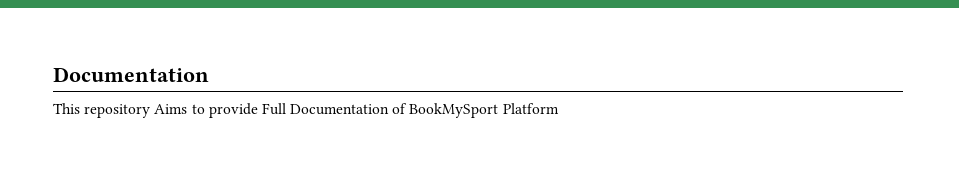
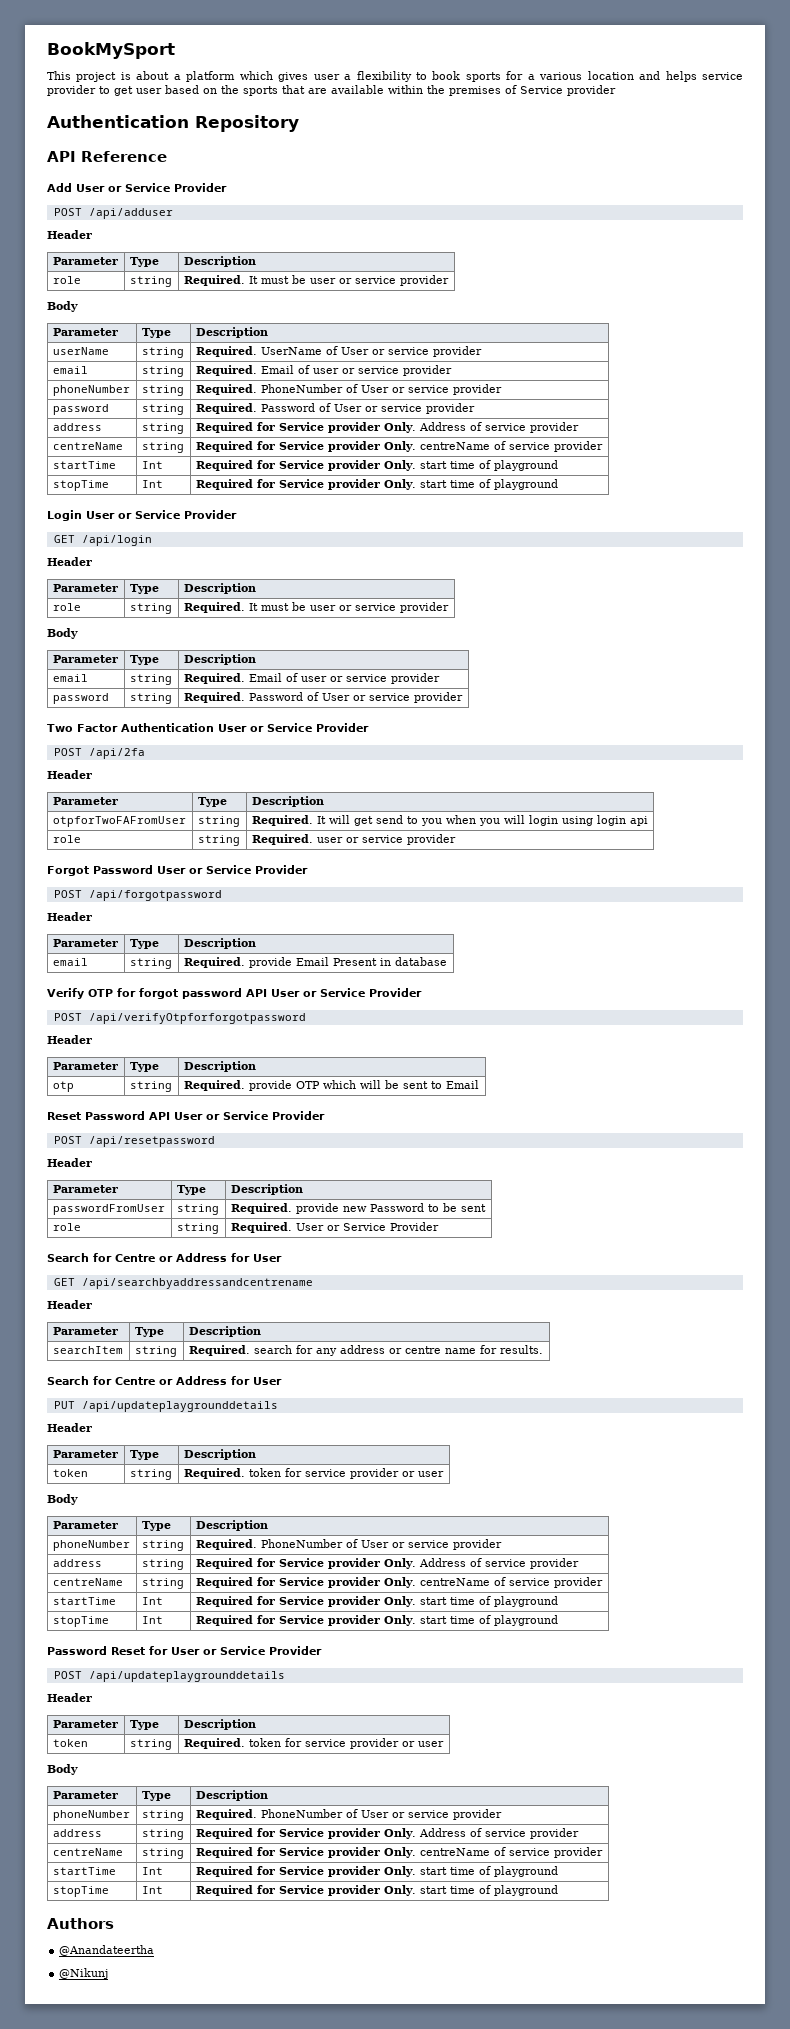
[53,67,209,82] Documentation -> [47,42,175,59] BookMySport
[84,103,559,118] repository Aims to provide Full Documentation of BookMySport Platform -> [76,71,743,82] [47,85,616,96] [47,115,299,132] [47,151,167,162] [47,183,227,192] [53,208,173,219] [47,230,92,239] [52,257,118,265] [129,257,159,267] [183,256,256,267] [52,276,81,284] [129,276,172,287] [183,275,449,286] [47,301,78,312] [52,328,118,336] [141,328,171,338] [195,327,268,338] [52,347,109,355] [141,347,184,358] [195,346,482,357] [52,366,88,374] [141,366,184,377] [195,365,452,376] [52,385,130,396] [141,385,184,396] [195,384,502,395] [52,404,109,415] [141,404,184,415] [195,403,475,414] [52,423,102,431] [141,423,184,434] [195,422,579,433] [52,442,123,450] [141,442,184,453] [195,441,603,452] [52,461,116,469] [141,461,163,469] [195,460,558,471] [52,480,109,491] [141,480,163,488] [195,479,558,490] [47,510,237,521] [53,535,152,546] [47,557,92,566] [52,584,118,592] [129,584,159,594] [183,583,256,594] [52,603,81,611] [129,603,172,614] [183,602,449,613] [47,628,78,639] [52,655,118,663] [129,655,159,665] [183,654,256,665] [52,674,88,682] [129,674,172,685] [183,673,440,684] [52,693,109,704] [129,693,172,704] [183,692,463,703] [47,723,369,732] [53,748,145,759] [47,770,92,779] [52,797,118,805] [197,797,227,807] [251,796,324,807] [52,816,186,827] [197,816,240,827] [251,815,648,826] [52,835,81,843] [197,835,240,846] [251,834,456,845] [47,865,308,876] [53,890,222,901] [47,912,92,921] [52,939,118,947] [129,939,159,949] [183,938,256,949] [52,958,88,966] [129,958,172,969] [183,957,447,968] [47,988,422,999] [53,1013,306,1024] [47,1035,92,1044] [52,1062,118,1070] [129,1062,159,1072] [183,1061,256,1072] [52,1081,74,1092] [129,1081,172,1092] [183,1080,479,1091] [47,1111,325,1120] [53,1136,215,1147] [47,1158,92,1167] [52,1185,118,1193] [176,1185,206,1195] [230,1184,303,1195] [52,1204,165,1215] [176,1204,219,1215] [230,1203,486,1214] [52,1223,81,1231] [176,1223,219,1234] [230,1222,439,1233] [47,1253,282,1262] [53,1278,313,1289] [47,1300,92,1309] [52,1327,118,1335] [134,1327,164,1337] [188,1326,261,1337] [52,1346,123,1354] [134,1346,177,1357] [188,1345,543,1356] [47,1376,282,1385] [53,1401,278,1412] [47,1423,92,1432] [52,1450,118,1458] [129,1450,159,1460] [183,1449,256,1460] [52,1469,88,1477] [129,1469,172,1480] [183,1468,444,1479] [47,1494,78,1505] [52,1521,118,1529] [141,1521,171,1531] [195,1520,268,1531] [52,1540,130,1551] [141,1540,184,1551] [195,1539,502,1550] [52,1559,102,1567] [141,1559,184,1570] [195,1558,579,1569] [52,1578,123,1586] [141,1578,184,1589] [195,1577,603,1588] [52,1597,116,1605] [141,1597,163,1605] [195,1596,558,1607] [52,1616,109,1627] [141,1616,163,1624] [195,1615,558,1626] [47,1646,322,1655] [53,1671,285,1682] [47,1693,92,1702] [52,1720,118,1728] [129,1720,159,1730] [183,1719,256,1730] [52,1739,88,1747] [129,1739,172,1750] [183,1738,444,1749] [47,1764,78,1775] [52,1791,118,1799] [141,1791,171,1801] [195,1790,268,1801] [52,1810,130,1821] [141,1810,184,1821] [195,1809,502,1820] [52,1829,102,1837] [141,1829,184,1840] [195,1828,579,1839] [52,1848,123,1856] [141,1848,184,1859] [195,1847,603,1858] [52,1867,116,1875] [141,1867,163,1875] [195,1866,558,1877] [52,1886,109,1897] [141,1886,163,1894] [195,1885,558,1896] [47,1918,114,1929] [59,1945,155,1956] [59,1968,109,1979] project is about a platform which gives user a flexibility to book sports for a various location and helps service provider to get user based on the sports that are available within the premises of Service provider // Authentication Repository // API Reference // Add User or Service Provider // POST /api/adduser // Header // Parameter | Type | Description // role | string | Required. It must be user or service provider // Body // Parameter | Type | Description // userName | string | Required. UserName of User or service provider // email | string | Required. Email of user or service provider // phoneNumber | string | Required. PhoneNumber of User or service provider // password | string | Required. Password of User or service provider // address | string | Required for Service provider Only. Address of service provider // centreName | string | Required for Service provider Only. centreName of service provider // startTime | Int | Required for Service provider Only. start time of playground // stopTime | Int | Required for Service provider Only. start time of playground // Login User or Service Provider // GET /api/login // Header // Parameter | Type | Description // role | string | Required. It must be user or service provider // Body // Parameter | Type | Description // email | string | Required. Email of user or service provider // password | string | Required. Password of User or service provider // Two Factor Authentication User or Service Provider // POST /api/2fa // Header // Parameter | Type | Description // otpforTwoFAFromUser | string | Required. It will get send to you when you will login using login api // role | string | Required. user or service provider // Forgot Password User or Service Provider // POST /api/forgotpassword // Header // Parameter | Type | Description // email | string | Required. provide Email Present in database // Verify OTP for forgot password API User or Service Provider // POST /api/verifyOtpforforgotpassword // Header // Parameter | Type | Description // otp | string | Required. provide OTP which will be sent to Email // Reset Password API User or Service Provider // POST /api/resetpassword // Header // Parameter | Type | Description // passwordFromUser | string | Required. provide new Password to be sent // role | string | Required. User or Service Provider // Search for Centre or Address for User // GET /api/searchbyaddressandcentrename // Header // Parameter | Type | Description // searchItem | string | Required. search for any address or centre name for results. // Search for Centre or Address for User // PUT /api/updateplaygrounddetails // Header // Parameter | Type | Description // token | string | Required. token for service provider or user // Body // Parameter | Type | Description // phoneNumber | string | Required. PhoneNumber of User or service provider // address | string | Required for Service provider Only. Address of service provider // centreName | string | Required for Service provider Only. centreName of service provider // startTime | Int | Required for Service provider Only. start time of playground // stopTime | Int | Required for Service provider Only. start time of playground // Password Reset for User or Service Provider // POST /api/updateplaygrounddetails // Header // Parameter | Type | Description // token | string | Required. token for service provider or user // Body // Parameter | Type | Description // phoneNumber | string | Required. PhoneNumber of User or service provider // address | string | Required for Service provider Only. Address of service provider // centreName | string | Required for Service provider Only. centreName of service provider // startTime | Int | Required for Service provider Only. start time of playground // stopTime | Int | Required for Service provider Only. start time of playground // Authors // @Anandateertha // @Nikunj

